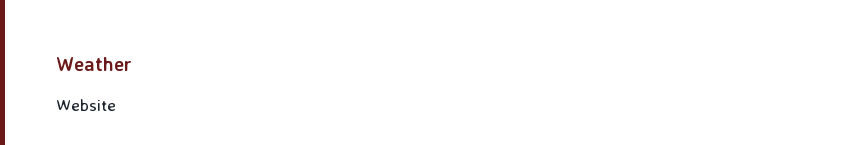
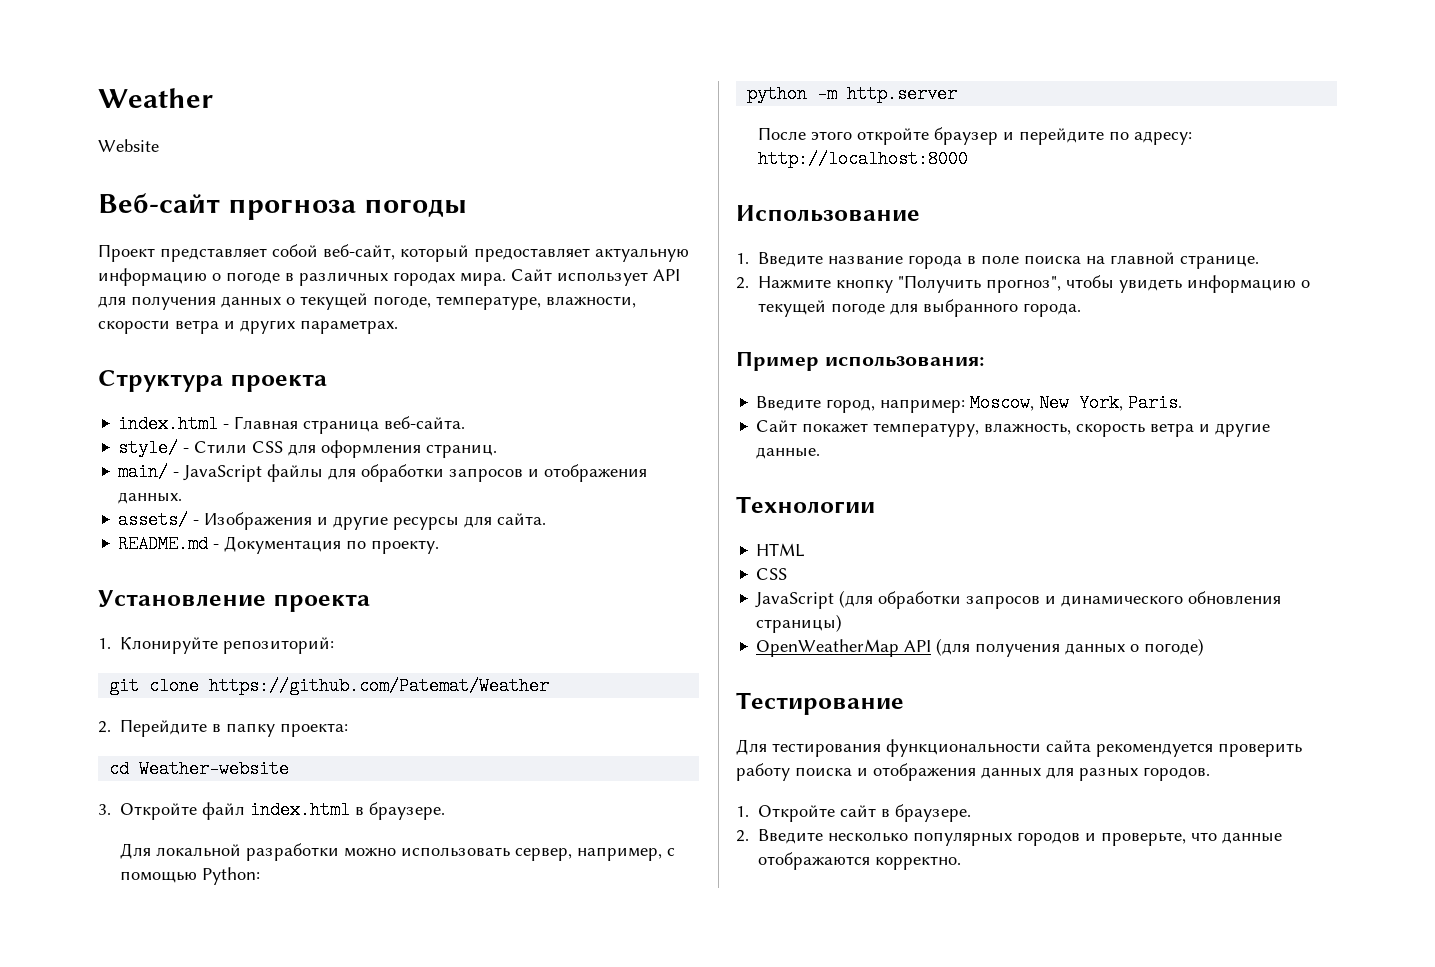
(116, 105) none -> [98,193,467,220] [98,244,689,262] [98,268,680,286] [98,293,636,310] [98,320,398,334] [98,370,327,392] [118,415,466,434] [118,439,498,458] [118,463,648,482] [118,492,183,504] [118,511,547,530] [118,535,440,554] [98,590,370,612] [98,637,335,654] [109,677,550,695] [98,719,349,737] [109,760,290,778] [98,801,446,820] [120,843,676,861] [120,867,261,885] [747,85,958,103] [758,127,1193,145] [758,150,969,168] [736,205,920,222] [736,252,1260,269] [736,275,1311,293] [758,299,1082,317] [736,351,984,371] [756,394,1183,413] [756,420,1271,437] [756,447,821,459] [736,496,875,513] [756,543,806,557] [756,568,788,580] [755,590,1282,609] [756,614,843,633] [756,638,1205,657] [736,692,904,715] [736,739,1302,757] [736,763,1210,781] [736,804,972,822] [736,829,1283,846] [758,852,962,870] // Веб-сайт прогноза погоды // Проект представляет собой веб-сайт, который предоставляет актуальную информацию о погоде в различных городах мира. Сайт использует API для получения данных о текущей погоде, температуре, влажности, скорости ветра и других параметрах. // Структура проекта // index.html - Главная страница веб-сайта. // style/ - Стили CSS для оформления страниц. // main/ - JavaScript файлы для обработки запросов и отображения данных. // assets/ - Изображения и другие ресурсы для сайта. // README.md - Документация по проекту. // Установление проекта // 1. Клонируйте репозиторий: // git clone https://github.com/Patemat/Weather // 2. Перейдите в папку проекта: // cd Weather-website // 3. Откройте файл index.html в браузере. // Для локальной разработки можно использовать сервер, например, с помощью Python: // python -m http.server // После этого откройте браузер и перейдите по адресу: http://localhost:8000 // Использование // 1. Введите название города в поле поиска на главной странице. // 2. Нажмите кнопку "Получить прогноз", чтобы увидеть информацию о текущей погоде для выбранного города. // Пример использования: // Введите город, например: Moscow, New York, Paris. // Сайт покажет температуру, влажность, скорость ветра и другие данные. // Технологии // HTML // CSS // JavaScript (для обработки запросов и динамического обновления страницы) // OpenWeatherMap API (для получения данных о погоде) // Тестирование // Для тестирования функциональности сайта рекомендуется проверить работу поиска и отображения данных для разных городов. // 1. Откройте сайт в браузере. // 2. Введите несколько популярных городов и проверьте, что данные отображаются корректно.

